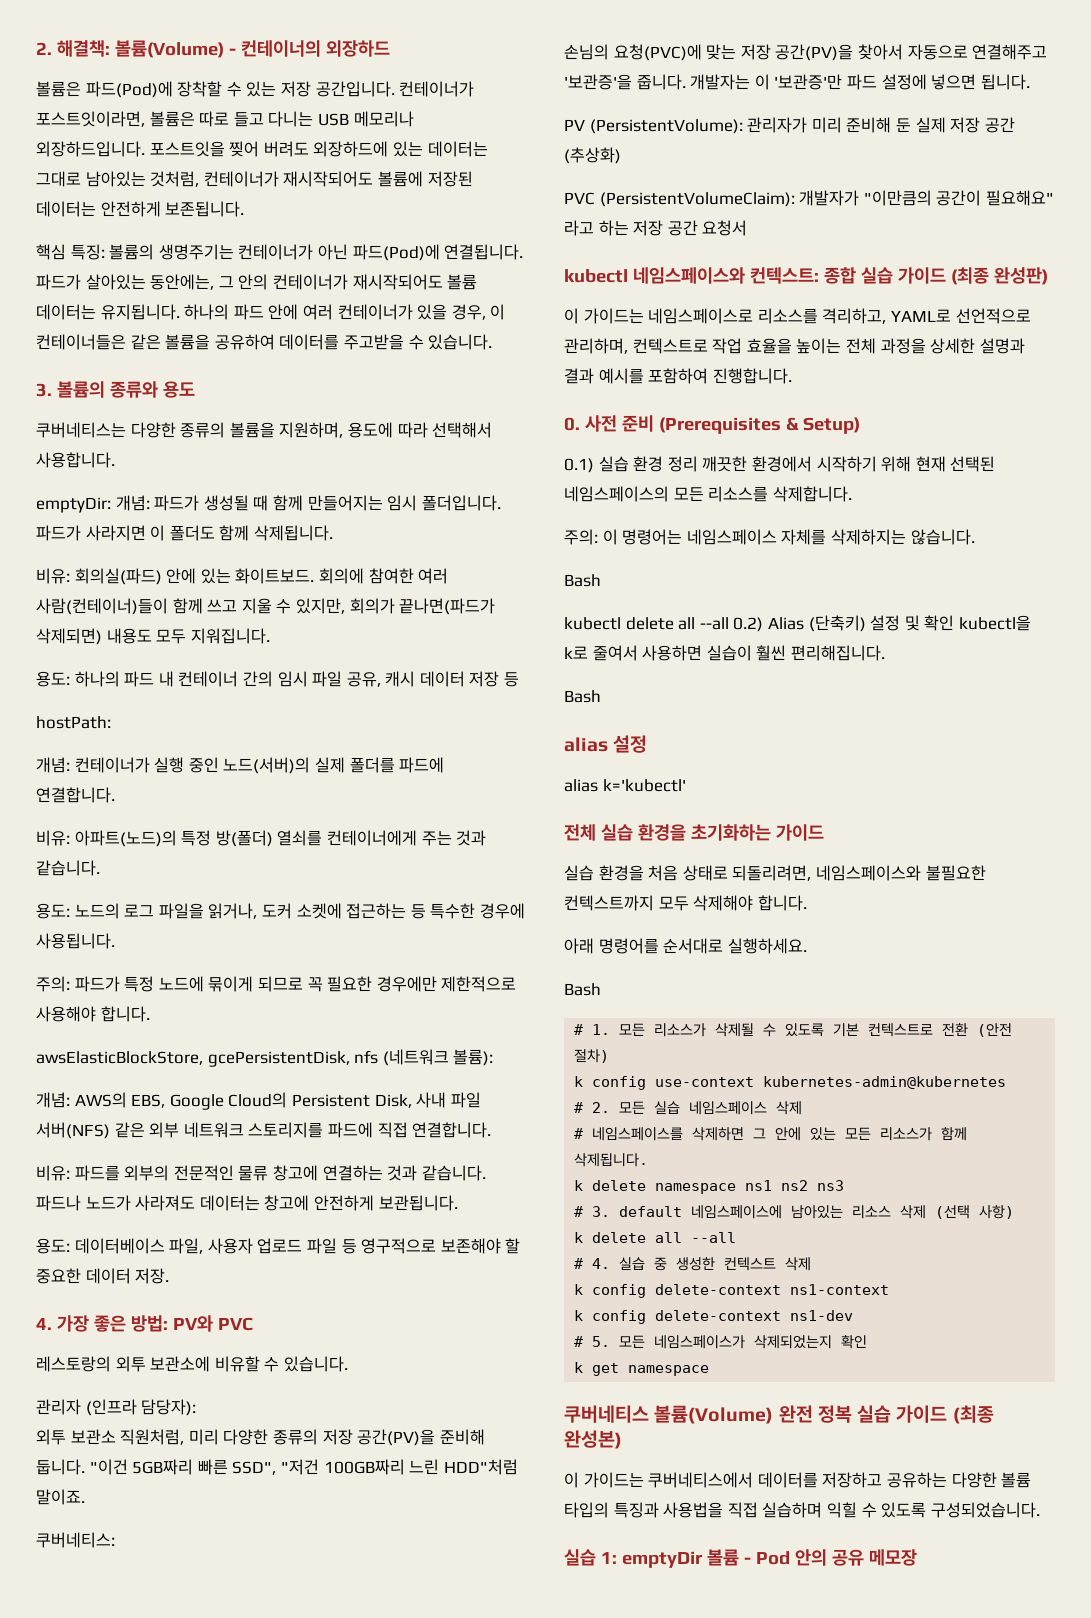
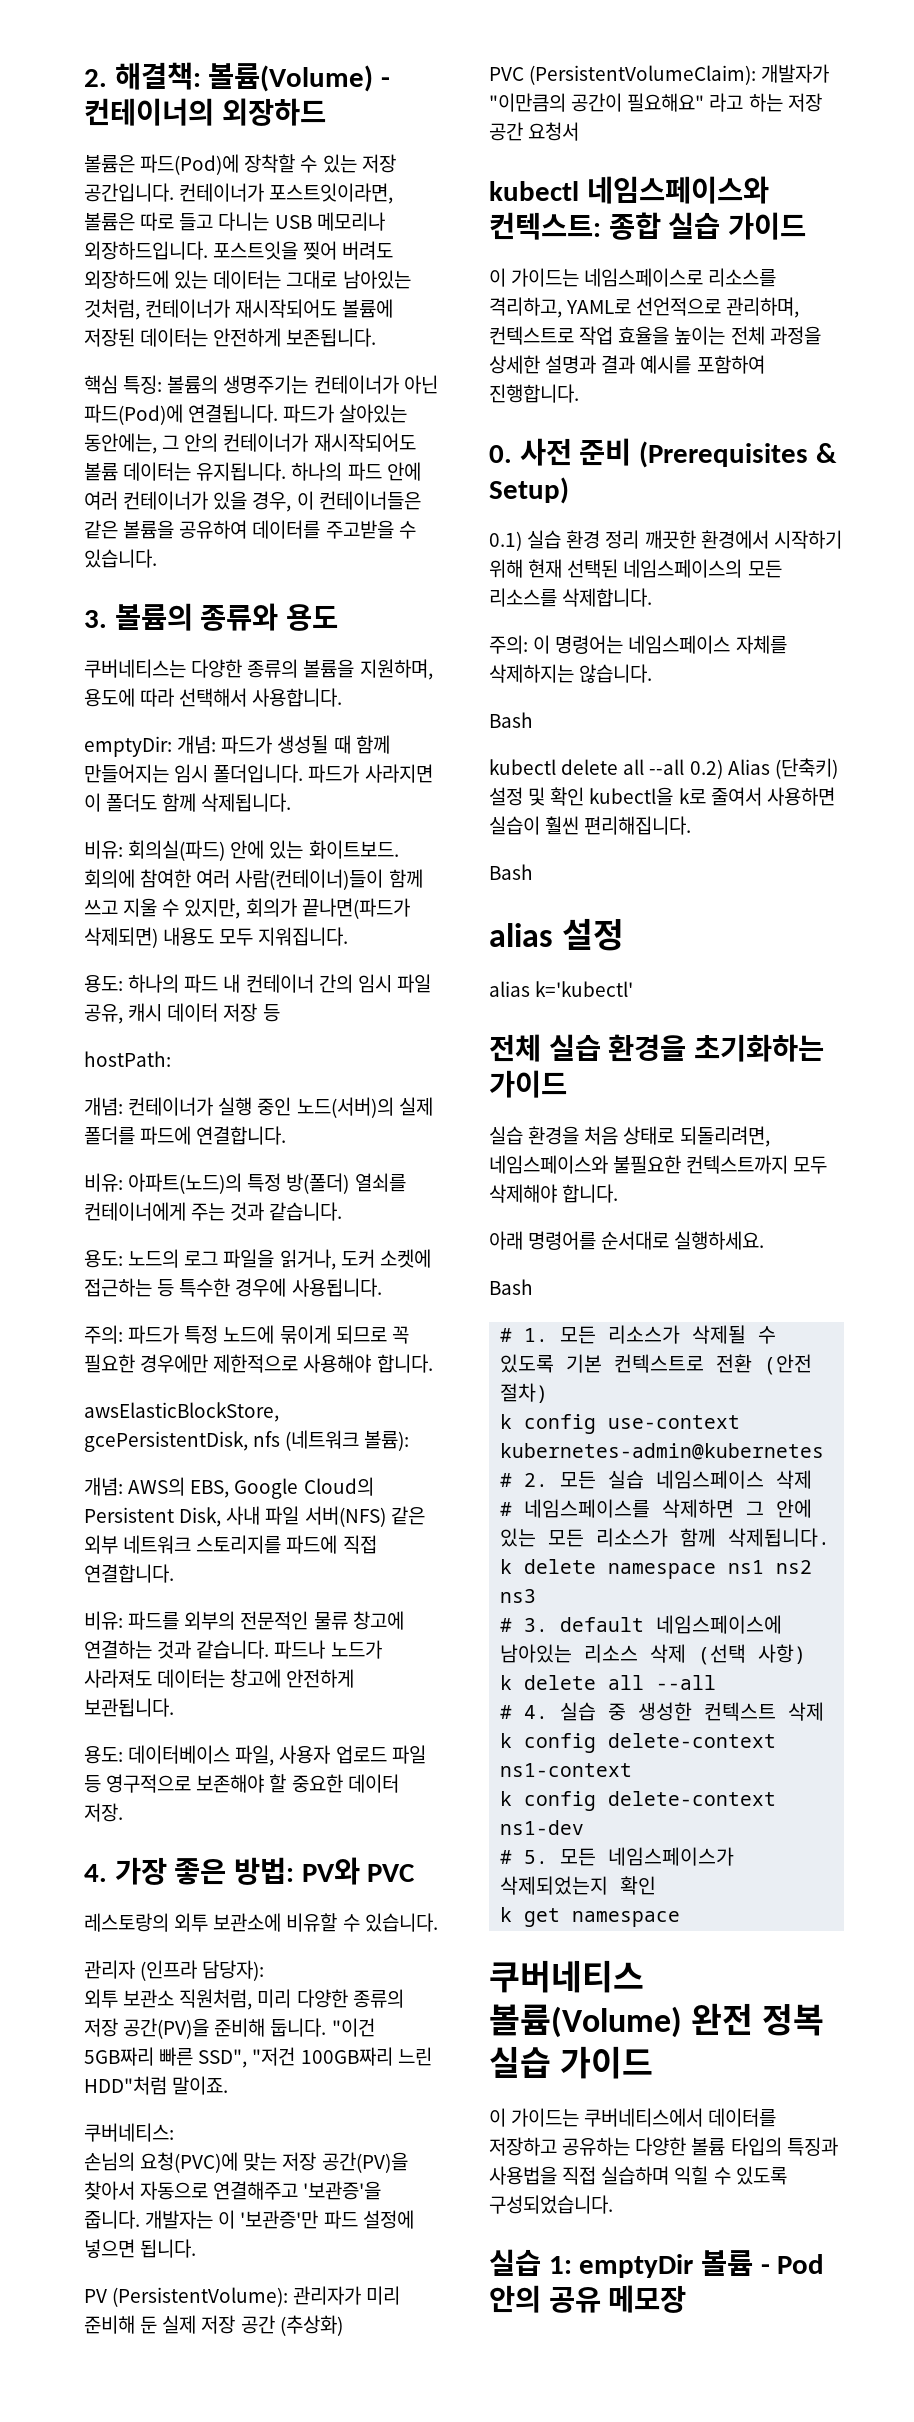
[950,267,1048,285] (최종 완성판) -> (807, 226) none
[952,1405,994,1424] [564,1430,622,1449] (최종 완성본) -> (654, 2062) none

